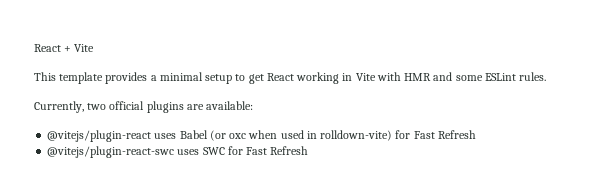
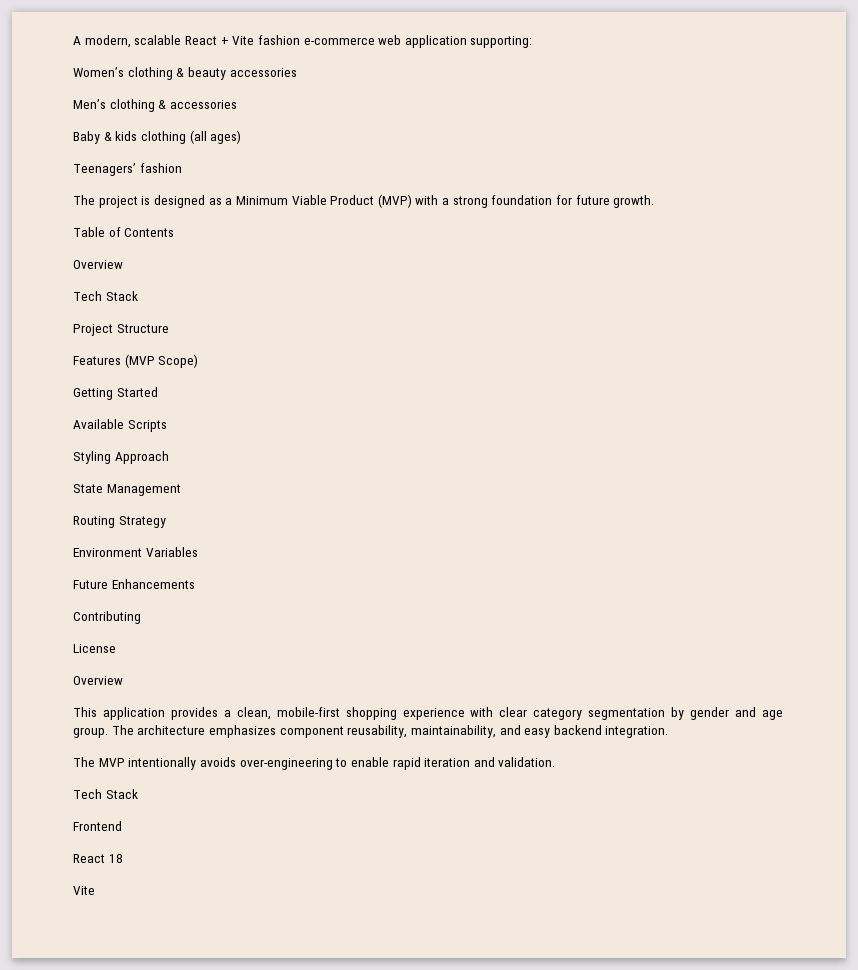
(34, 48) none -> [73,35,182,48] A modern, scalable
(95, 48) none -> [257,35,533,48] [73,67,297,80] [73,99,237,112] [73,130,242,144] [73,163,182,176] [73,194,655,208] [73,227,175,237] [73,260,123,269] [73,291,138,301] [73,324,169,336] [73,354,199,368] [73,387,158,400] [73,419,167,432] [73,451,169,464] [73,484,181,496] [73,516,166,528] [73,547,198,557] [73,579,195,589] [73,611,141,624] [73,644,116,653] [73,676,123,685] fashion e-commerce web application supporting: // Women’s clothing & beauty accessories // Men’s clothing & accessories // Baby & kids clothing (all ages) // Teenagers’ fashion // The project is designed as a Minimum Viable Product (MVP) with a strong foundation for future growth. // Table of Contents // Overview // Tech Stack // Project Structure // Features (MVP Scope) // Getting Started // Available Scripts // Styling Approach // State Management // Routing Strategy // Environment Variables // Future Enhancements // Contributing // License // Overview
[59,72,104,84] template -> [102,707,165,720] application
[159,72,547,84] [34,101,254,113] [47,130,476,142] [47,146,309,158] minimal setup to get React working in Vite with HMR and some ESLint rules. // Currently, two official plugins are available: // @vitejs/plugin-react uses Babel (or oxc when used in rolldown-vite) for Fast Refresh // @vitejs/plugin-react-swc uses SWC for Fast Refresh -> [236,707,784,720] [73,725,669,738] [73,757,556,770] [73,789,138,799] [73,821,122,831] [73,854,123,863] [73,886,95,895] clean, mobile-first shopping experience with clear category segmentation by gender and age group. The architecture emphasizes component reusability, maintainability, and easy backend integration. // The MVP intentionally avoids over-engineering to enable rapid iteration and validation. // Tech Stack // Frontend // React 18 // Vite

